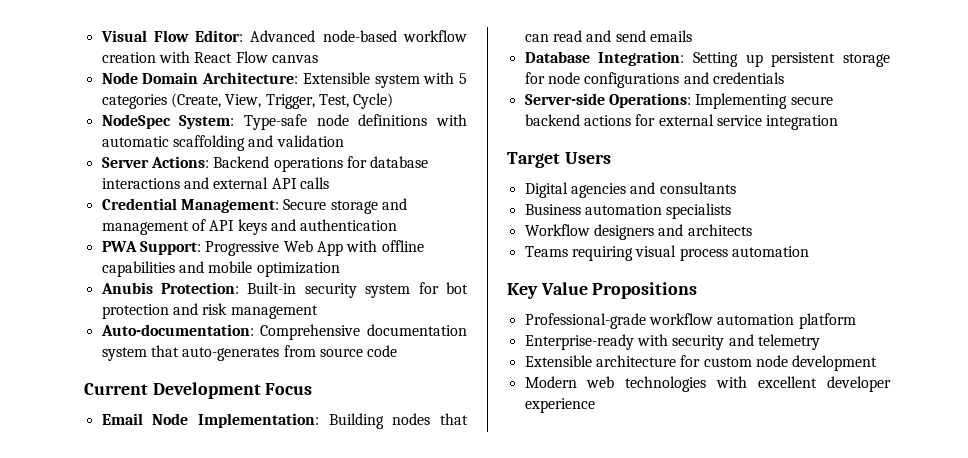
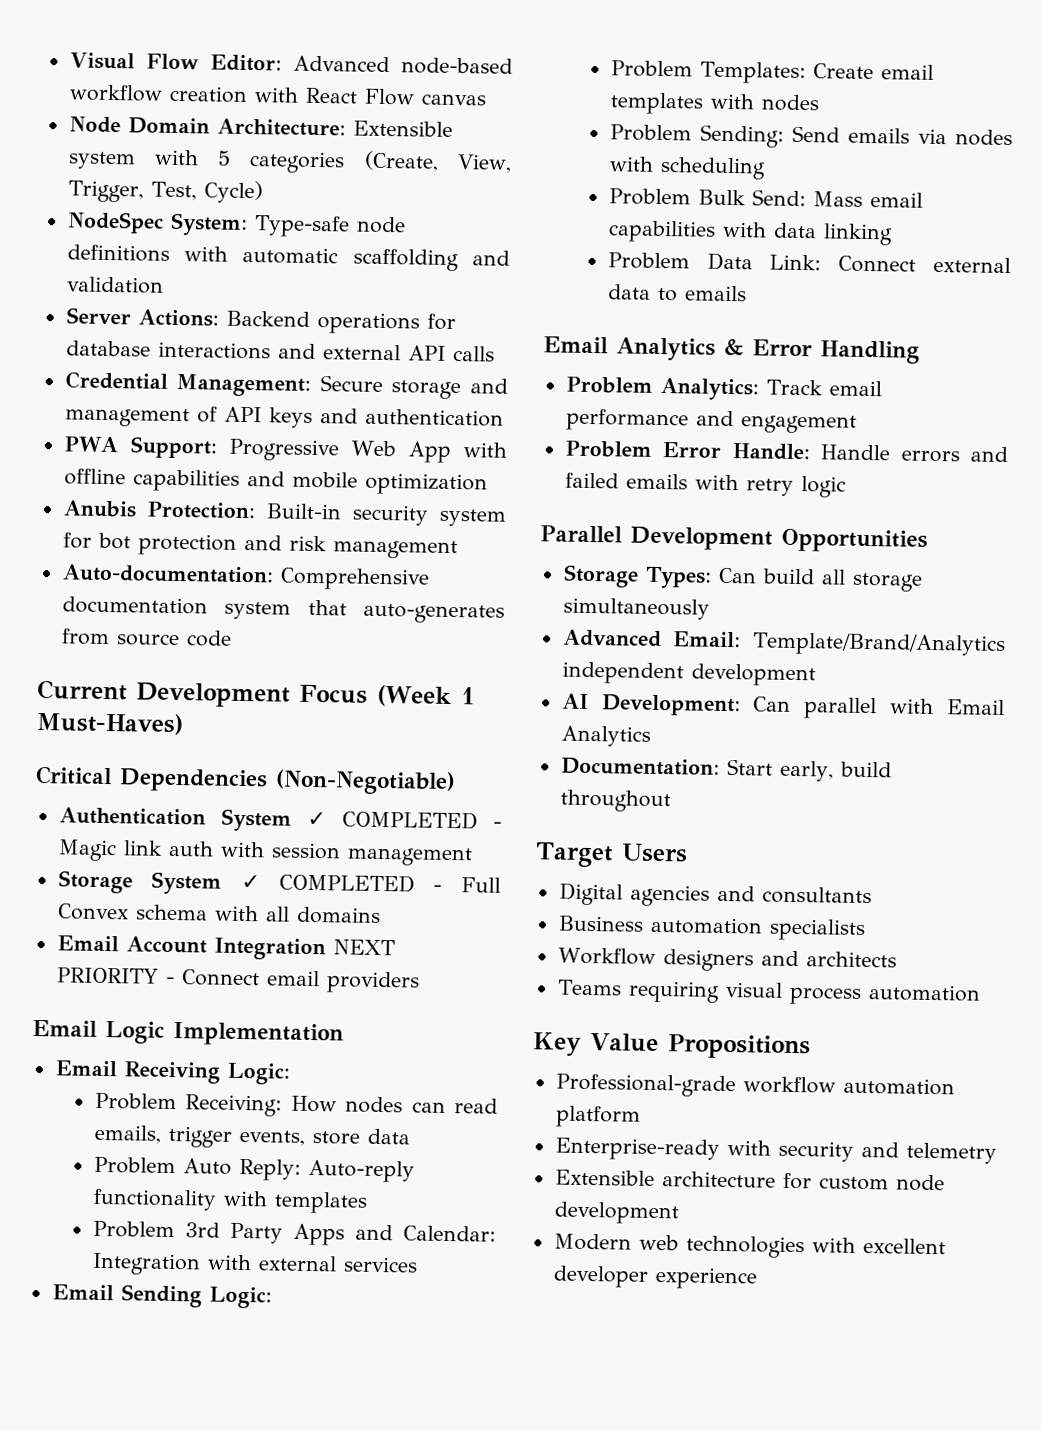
[101,413,468,429] [524,30,692,42] [524,51,890,67] [524,72,784,88] [524,93,833,109] [524,114,839,130] // Email Node Implementation: Building nodes that can read and send emails // Database Integration: Setting up persistent storage for node configurations and credentials // Server-side Operations: Implementing secure backend actions for external service integration -> [377,684,475,707] [36,711,183,736] [35,765,456,796] [58,807,502,832] [57,839,473,867] [57,870,502,895] [56,903,381,924] [56,935,395,961] [56,967,420,994] [32,1019,344,1047] [54,1060,290,1085] [94,1092,499,1117] [93,1124,410,1148] [93,1156,415,1183] [92,1188,368,1214] [92,1220,496,1246] [91,1252,418,1276] [51,1284,272,1309] [610,60,934,85] [609,92,820,115] [609,124,1013,148] [608,156,766,180] [608,188,923,208] [607,220,893,246] [607,252,1011,274] [607,284,747,302] [543,336,920,364] [565,376,882,401] [565,408,857,434] [564,440,1009,463] [564,472,846,498] [540,525,928,553] [562,564,923,592] [562,597,710,620] [562,629,1007,658] [561,661,816,687] [561,693,1005,720] [560,725,651,747] [560,757,892,782] [559,789,671,813] (Week 1 Must-Haves) // Critical Dependencies (Non-Negotiable) // Authentication System ✓ COMPLETED - Magic link auth with session management // Storage System ✓ COMPLETED - Full Convex schema with all domains // Email Account Integration NEXT PRIORITY - Connect email providers // Email Logic Implementation // Email Receiving Logic: // Problem Receiving: How nodes can read emails, trigger events, store data // Problem Auto Reply: Auto-reply functionality with templates // Problem 3rd Party Apps and Calendar: Integration with external services // Email Sending Logic: // Problem Templates: Create email templates with nodes // Problem Sending: Send emails via nodes with scheduling // Problem Bulk Send: Mass email capabilities with data linking // Problem Data Link: Connect external data to emails // Email Analytics & Error Handling // Problem Analytics: Track email performance and engagement // Problem Error Handle: Handle errors and failed emails with retry logic // Parallel Development Opportunities // Storage Types: Can build all storage simultaneously // Advanced Email: Template/Brand/Analytics independent development // AI Development: Can parallel with Email Analytics // Documentation: Start early, build throughout

